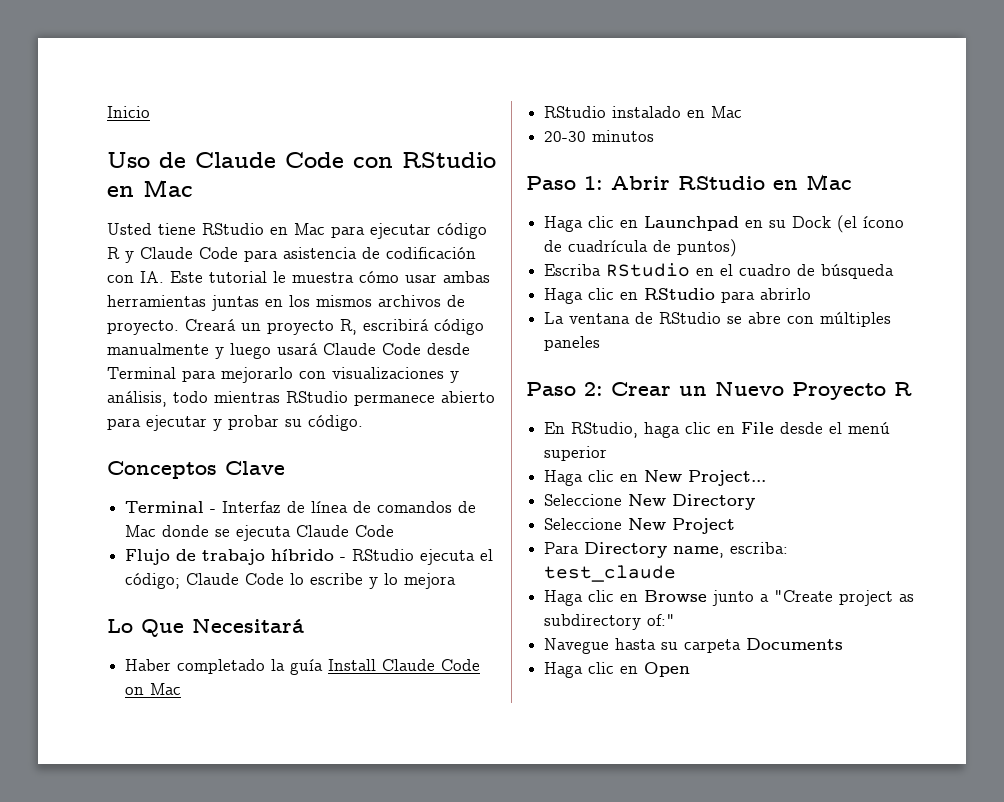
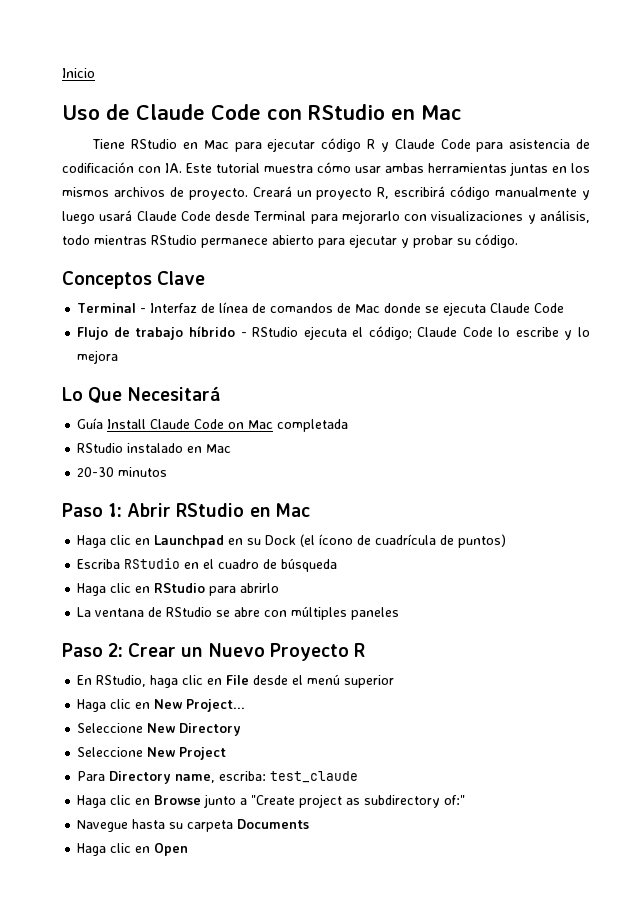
[107,223,196,235] Usted tiene -> [92,139,126,149] Tiene
[273,271,286,283] le -> (260, 168) none
[125,659,324,675] Haber completado la guía -> [77,418,104,429] Guía
(182, 689) none -> [277,419,349,432] completada

